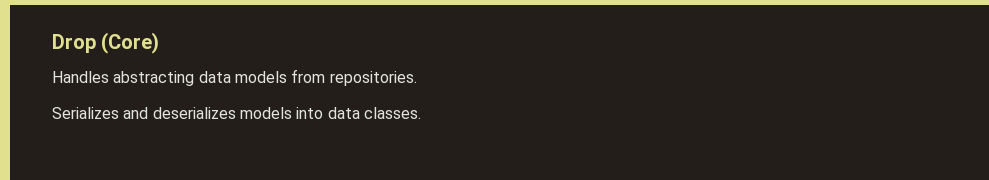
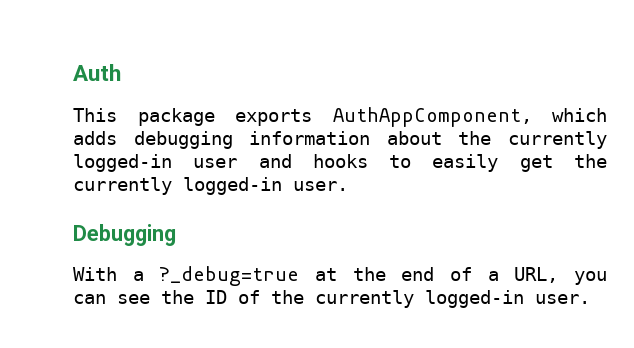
[52,32,160,54] [52,69,417,86] [52,107,421,119] Drop (Core) // Handles abstracting data models from repositories. // Serializes and deserializes models into data classes. -> [73,64,121,81] [73,107,607,127] [73,131,607,149] [73,154,607,172] [73,177,348,195] [73,224,176,246] [73,266,608,286] [73,290,590,308] Auth // This package exports AuthAppComponent, which adds debugging information about the currently logged-in user and hooks to easily get the currently logged-in user. // Debugging // With a ?_debug=true at the end of a URL, you can see the ID of the currently logged-in user.

